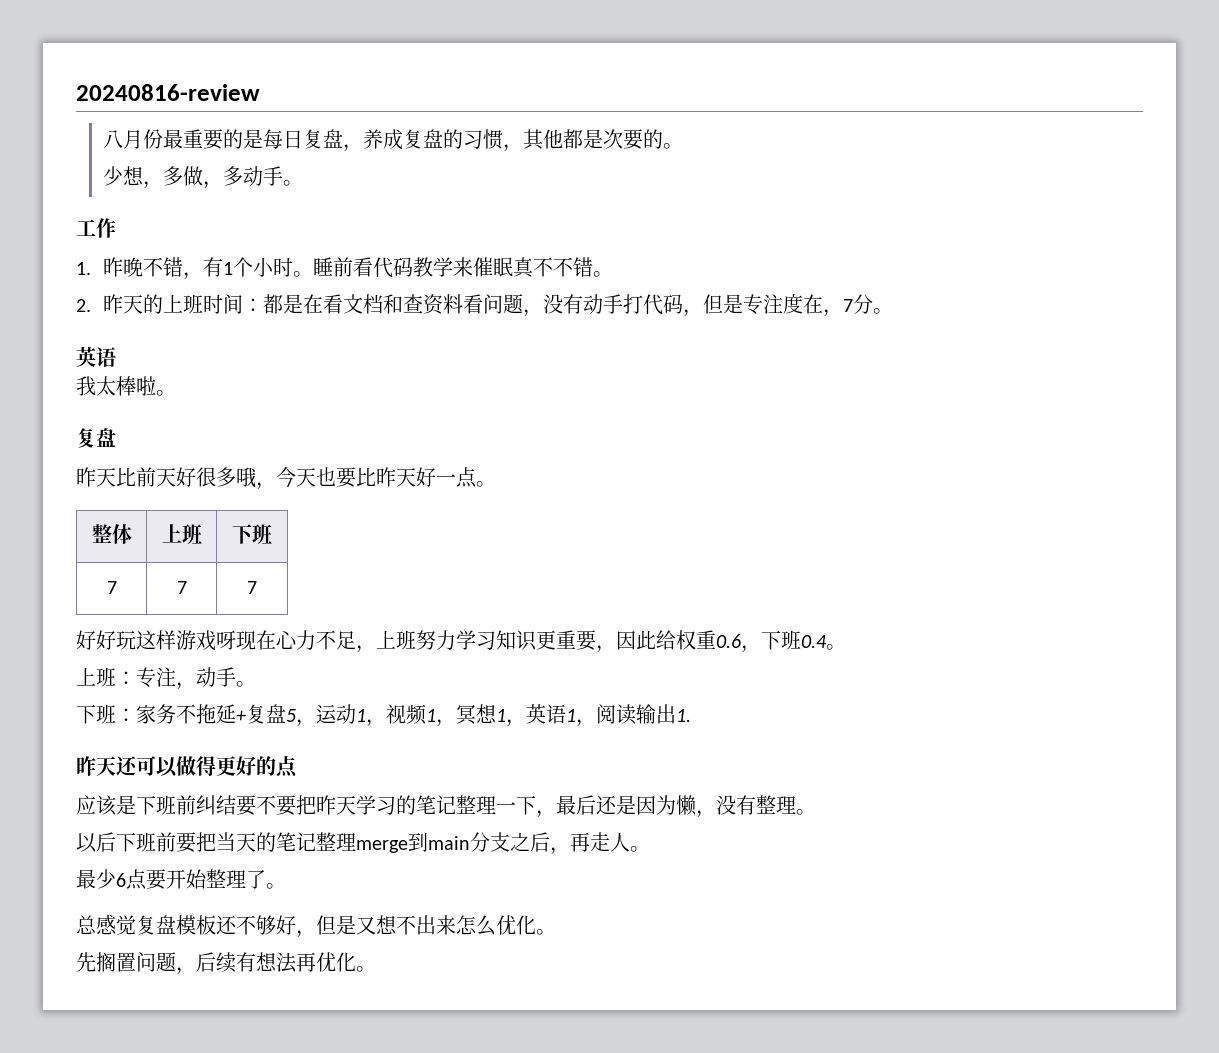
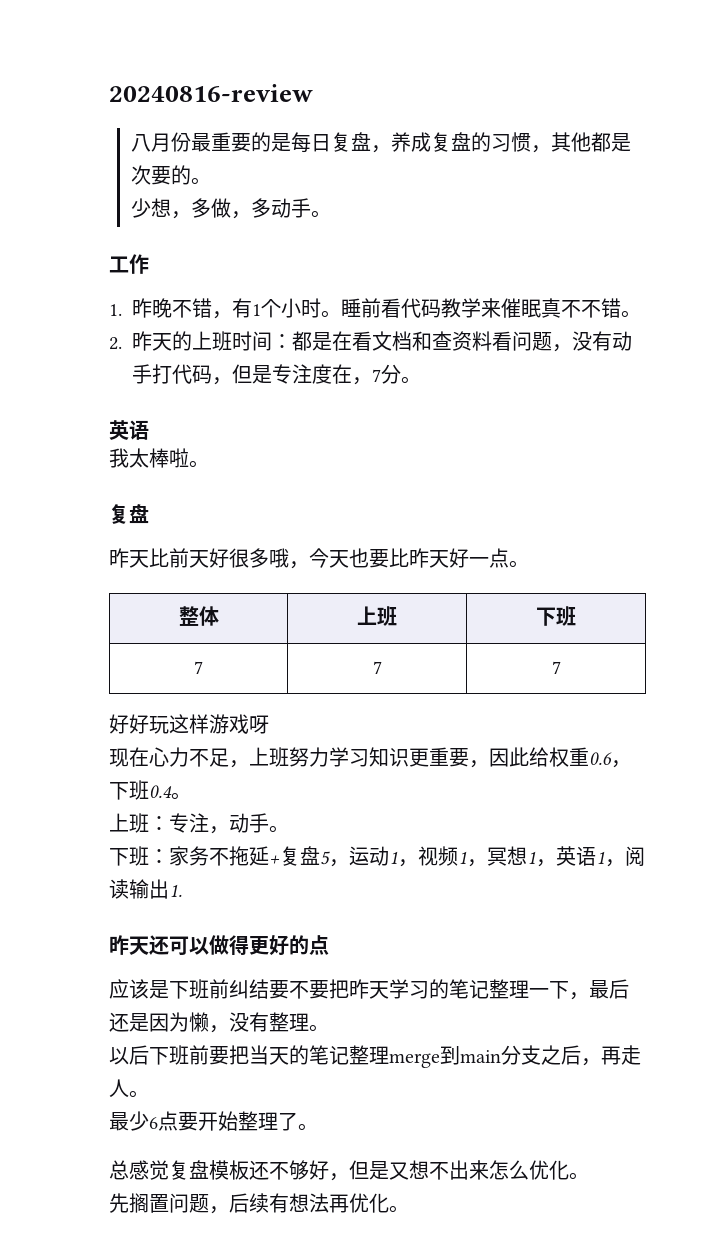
(236, 640) none -> (269, 724) //

